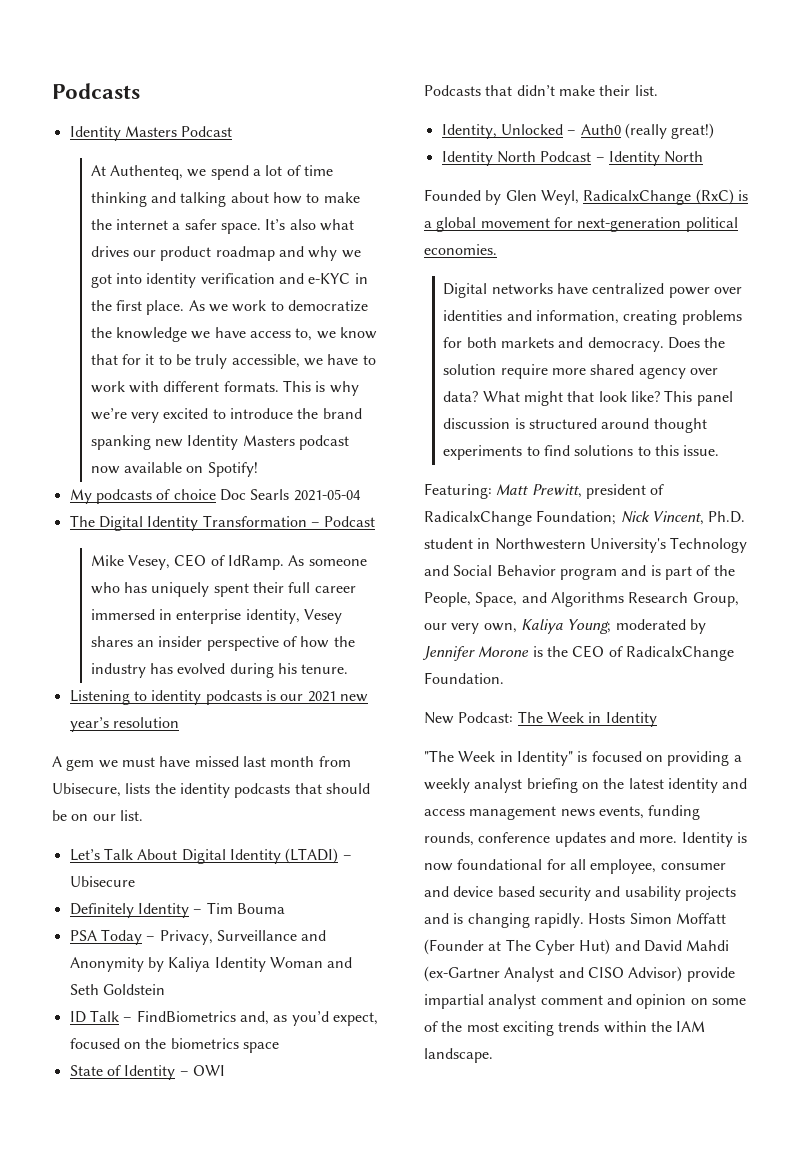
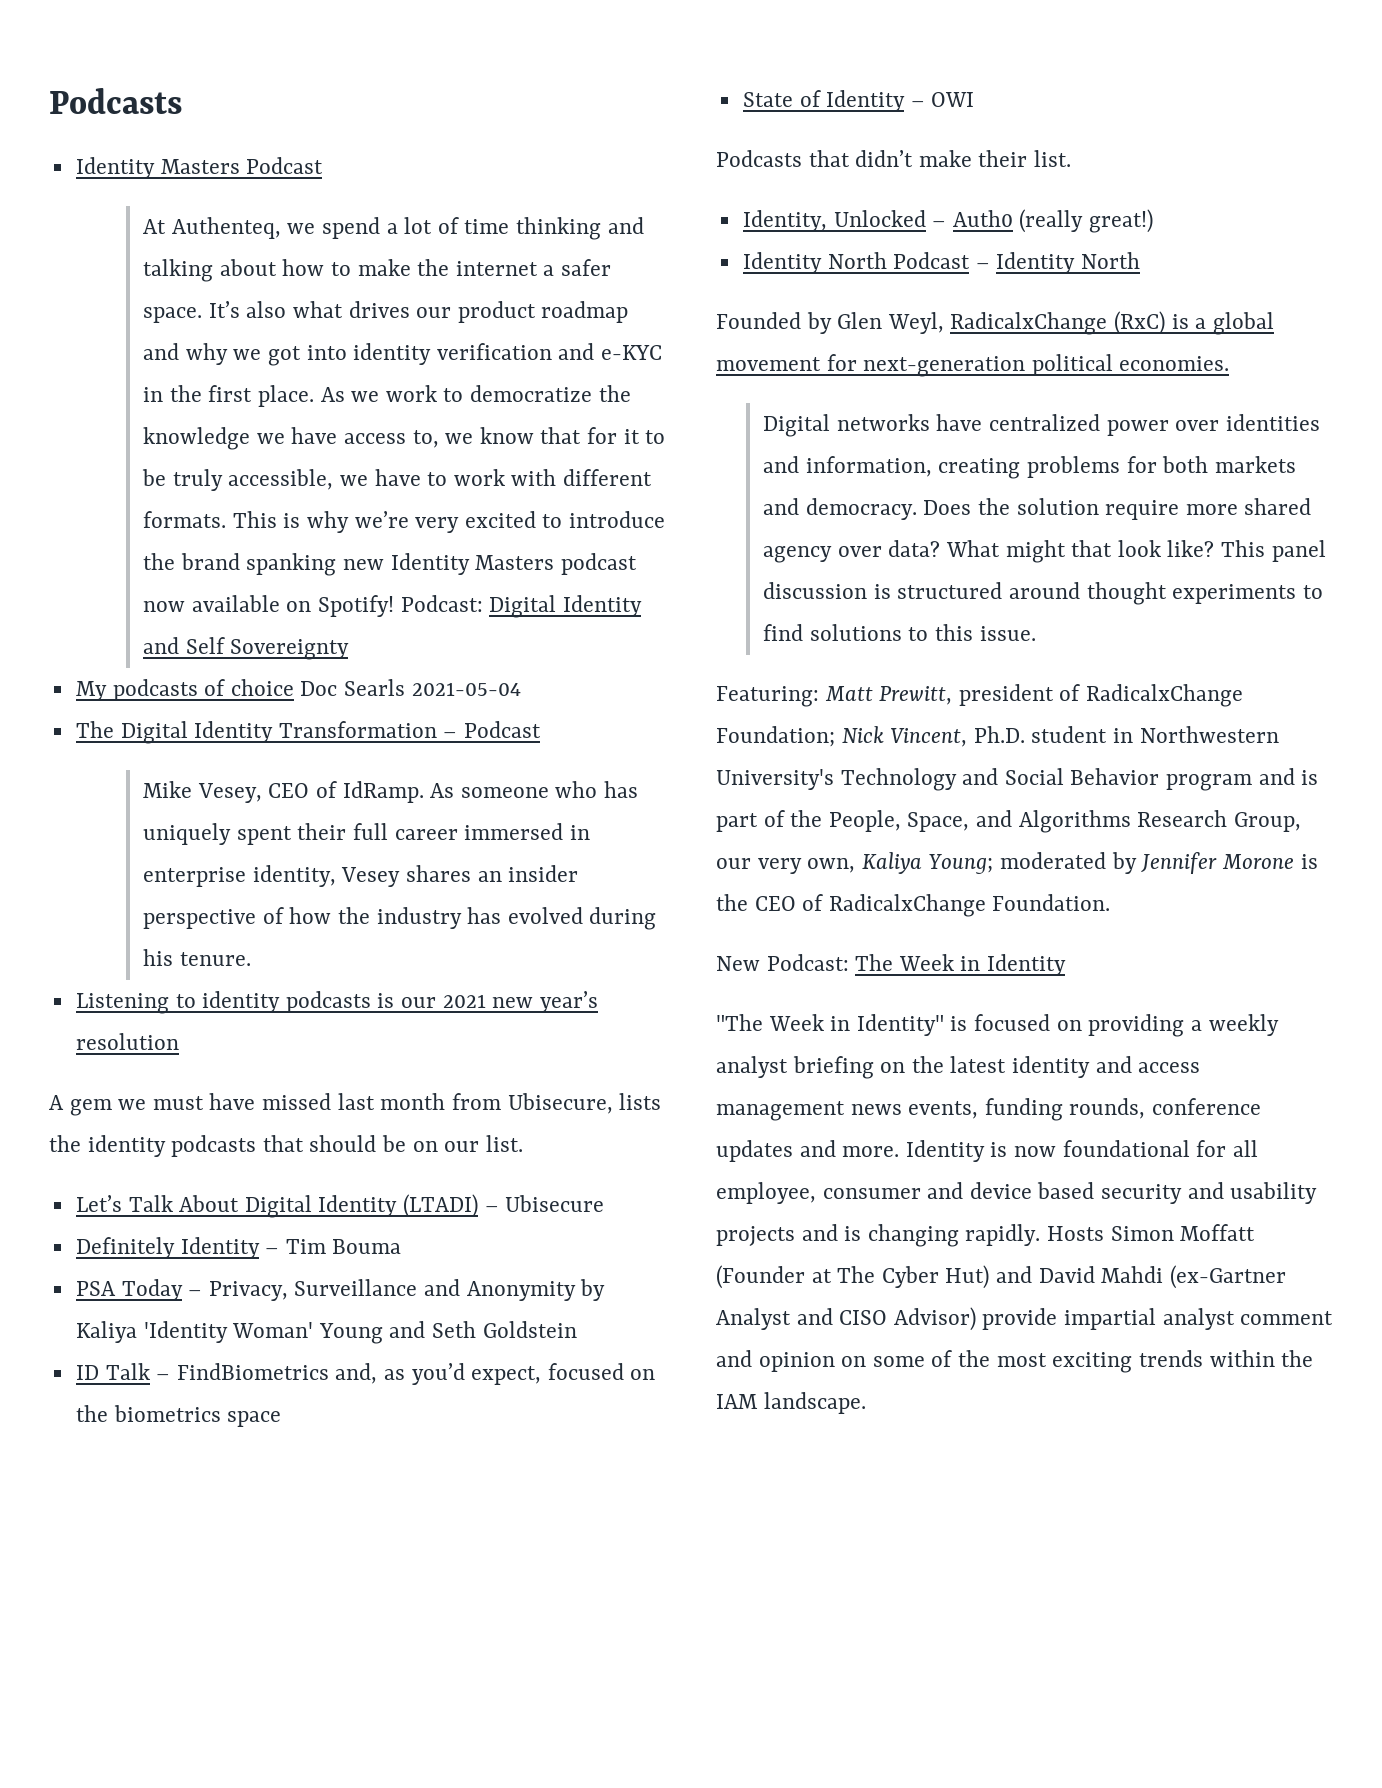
(258, 469) none -> [400,595,642,618] [143,637,350,660] Podcast: Digital Identity and Self Sovereignty
[214,957,323,972] Identity Woman -> [143,1321,383,1344] 'Identity Woman' Young

